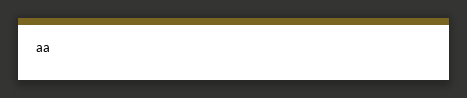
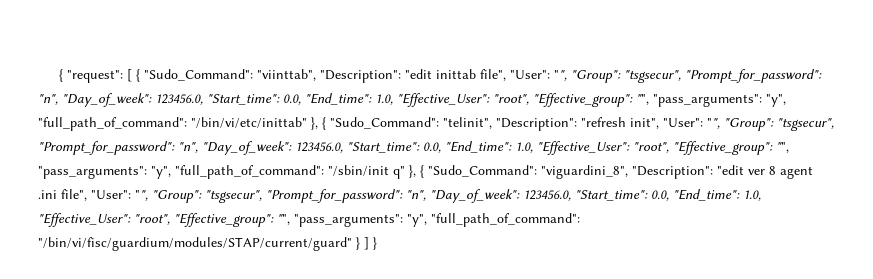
[36,45,50,52] aa -> [58,69,822,83] [38,93,786,107] [38,117,834,131] [38,141,789,155] [38,165,813,179] [38,189,761,203] [38,213,580,227] [38,237,377,251] { "request": [ { "Sudo_Command": "viinttab", "Description": "edit inittab file", "User": "", "Group": "tsgsecur", "Prompt_for_password": "n", "Day_of_week": 123456.0, "Start_time": 0.0, "End_time": 1.0, "Effective_User": "root", "Effective_group": "", "pass_arguments": "y", "full_path_of_command": "/bin/vi/etc/inittab" }, { "Sudo_Command": "telinit", "Description": "refresh init", "User": "", "Group": "tsgsecur", "Prompt_for_password": "n", "Day_of_week": 123456.0, "Start_time": 0.0, "End_time": 1.0, "Effective_User": "root", "Effective_group": "", "pass_arguments": "y", "full_path_of_command": "/sbin/init q" }, { "Sudo_Command": "viguardini_8", "Description": "edit ver 8 agent .ini file", "User": "", "Group": "tsgsecur", "Prompt_for_password": "n", "Day_of_week": 123456.0, "Start_time": 0.0, "End_time": 1.0, "Effective_User": "root", "Effective_group": "", "pass_arguments": "y", "full_path_of_command": "/bin/vi/fisc/guardium/modules/STAP/current/guard" } ] }

